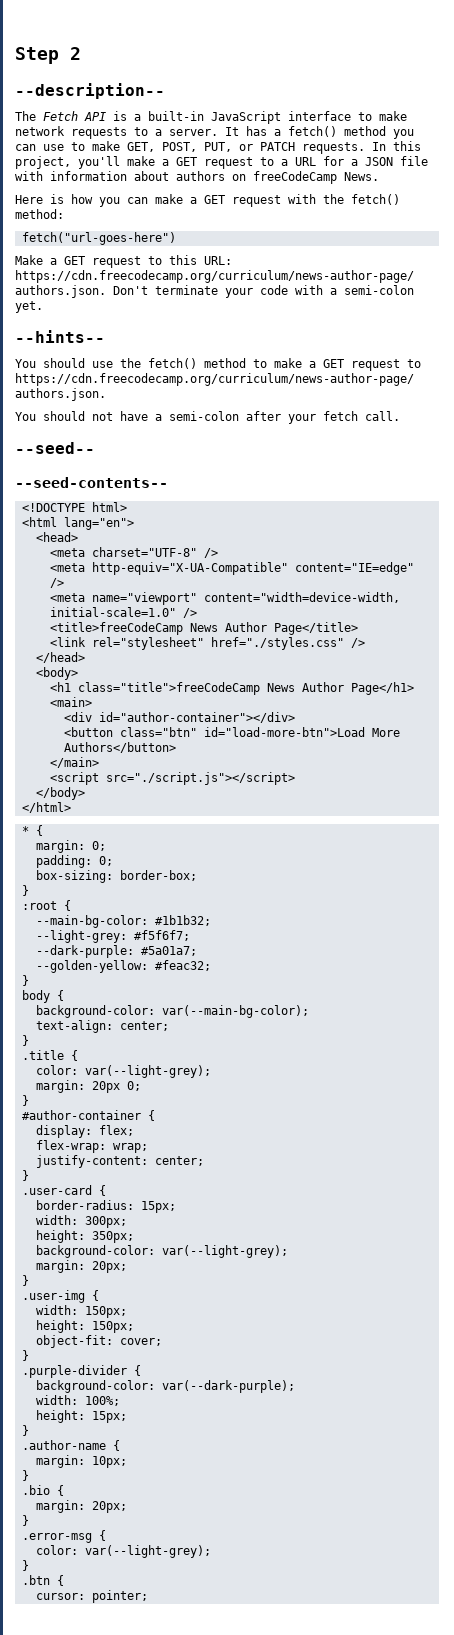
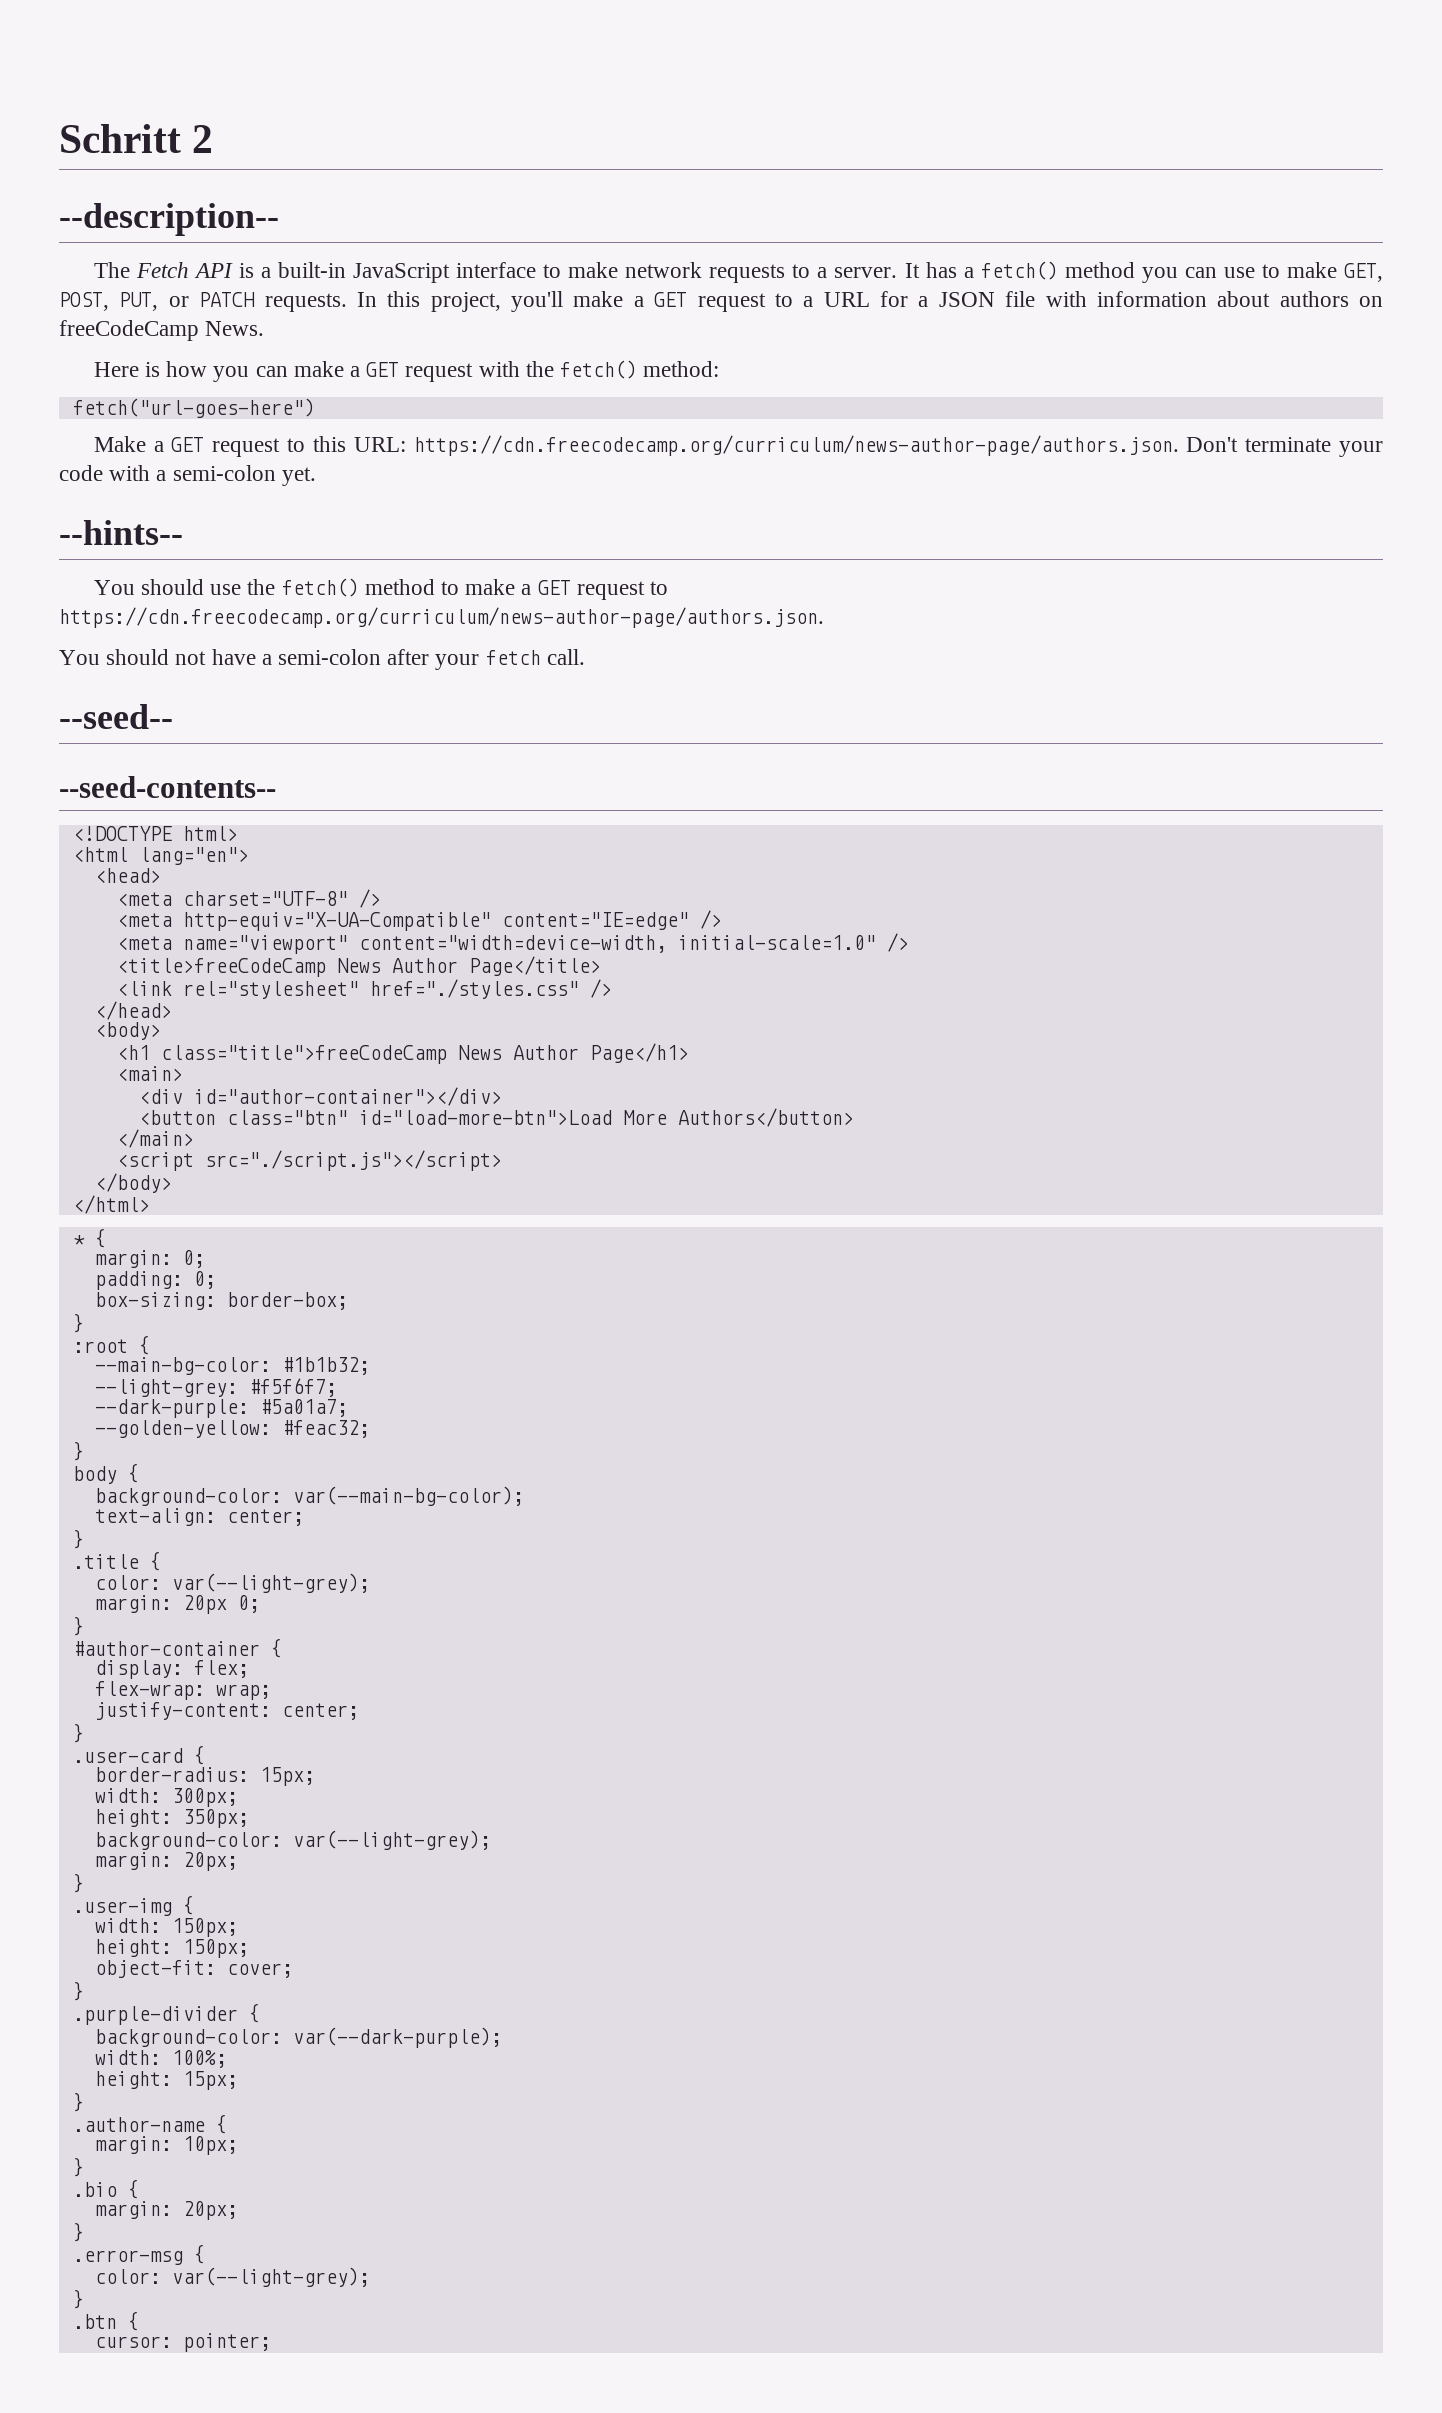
[15,47,59,64] Step -> [59,124,181,153] Schritt

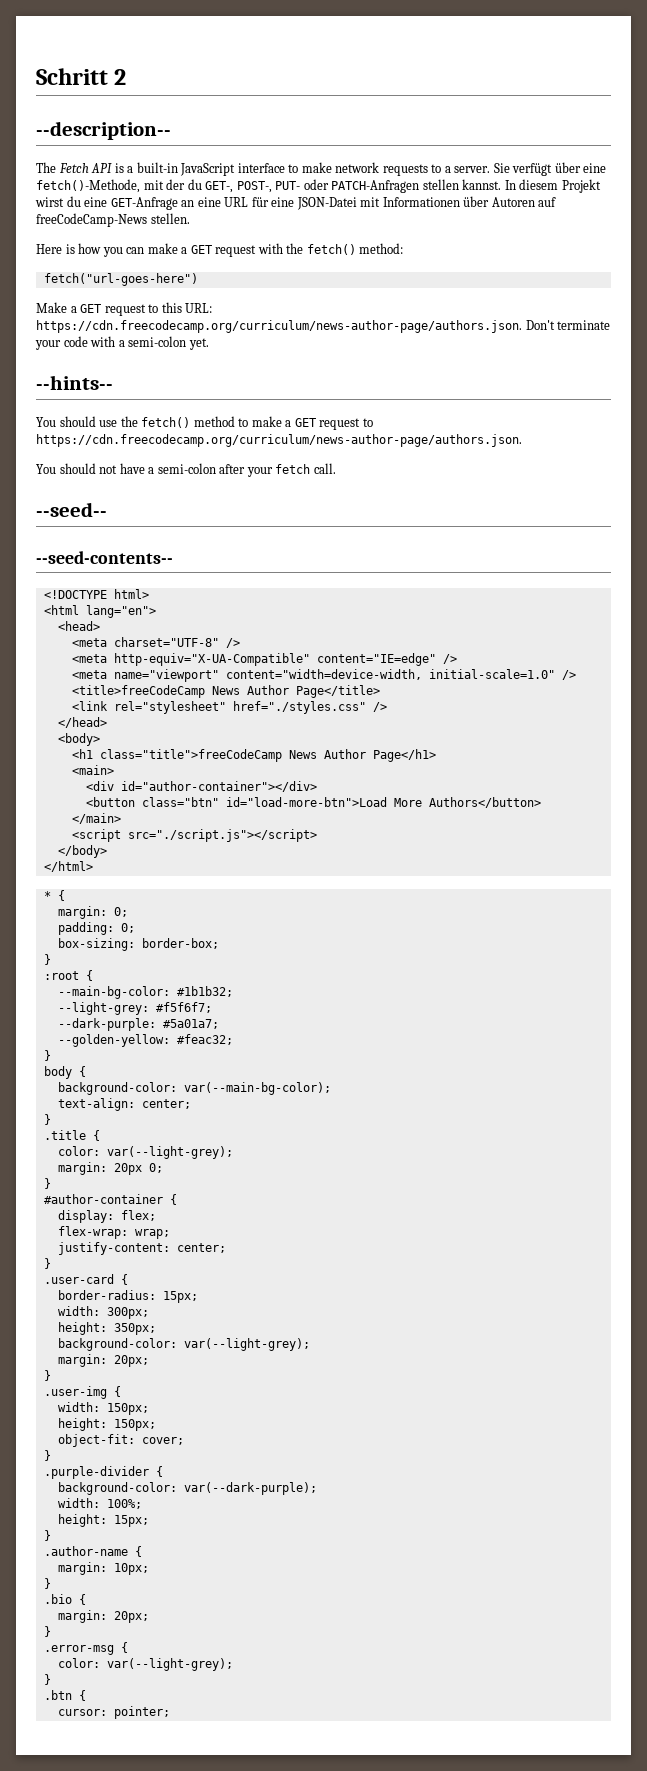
[904,261,1384,283] [59,291,1383,312] [59,320,265,341] It has a fetch() method you can use to make GET, POST, PUT, or PATCH requests. In this project, you'll make a GET request to a URL for a JSON file with information about authors on freeCodeCamp News. -> [493,162,607,176] [36,179,601,193] [35,196,557,210] [36,213,190,227] Sie verfügt über eine fetch()-Methode, mit der du GET-, POST-, PUT- oder PATCH-Anfragen stellen kannst. In diesem Projekt wirst du eine GET-Anfrage an eine URL für eine JSON-Datei mit Informationen über Autoren auf freeCodeCamp-News stellen.

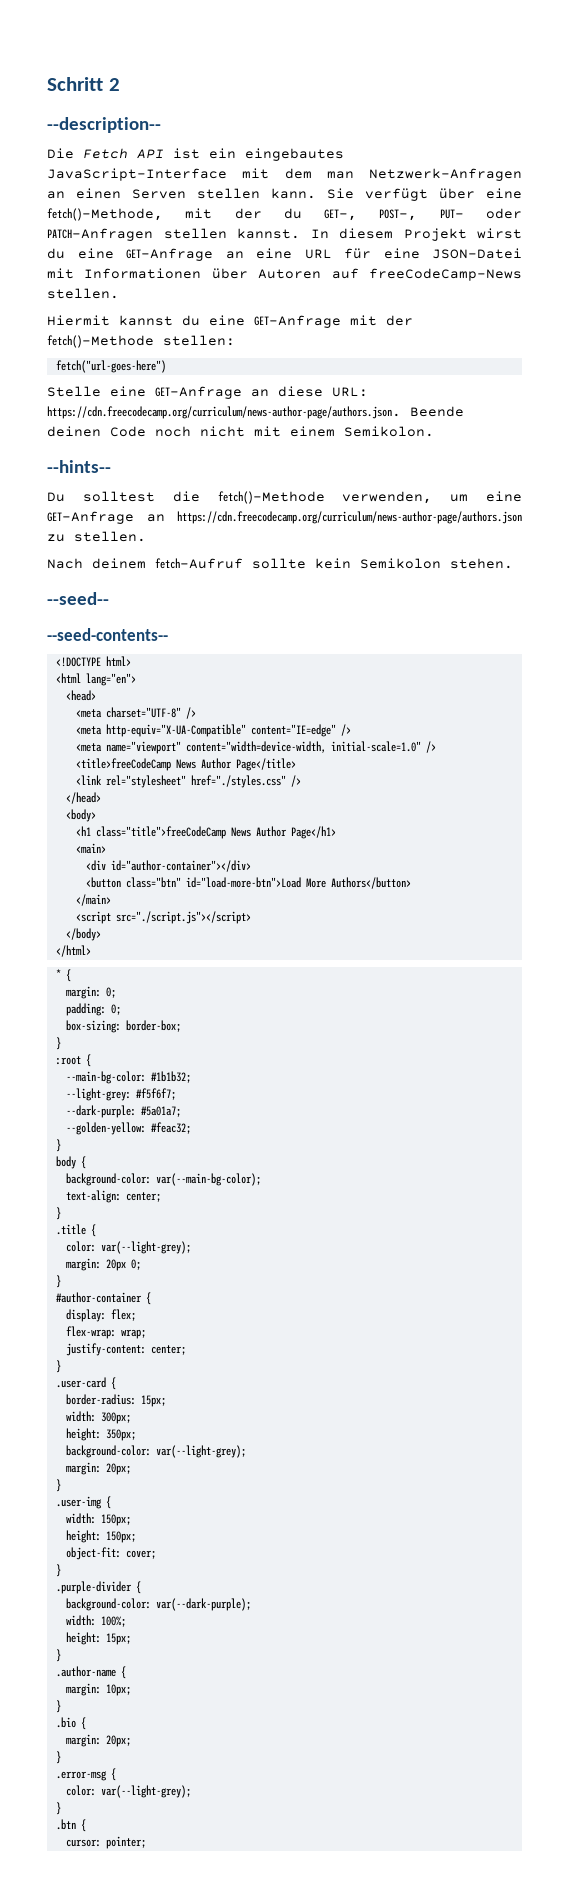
[36,162,56,173] The -> [47,148,74,159] Die
[114,162,491,176] is a built-in JavaScript interface to make network requests to a server. -> [173,148,344,161] [47,168,522,181] [47,188,316,199] ist ein eingebautes JavaScript-Interface mit dem man Netzwerk-Anfragen an einen Serven stellen kann.
[36,243,404,257] [43,273,198,286] [36,302,213,316] [36,320,611,333] [35,336,209,350] [36,375,113,390] [36,416,373,430] [36,434,522,447] [36,463,336,477] Here is how you can make a GET request with the fetch() method: // fetch("url-goes-here") // Make a GET request to this URL: https://cdn.freecodecamp.org/curriculum/news-author-page/authors.json. Don't terminate your code with a semi-colon yet. // --hints-- // You should use the fetch() method to make a GET request to https://cdn.freecodecamp.org/curriculum/news-author-page/authors.json. // You should not have a semi-colon after your fetch call. -> [47,315,413,328] [47,335,235,348] [55,360,166,373] [47,386,368,399] [47,406,464,419] [47,426,434,437] [47,460,111,473] [47,491,522,504] [47,511,522,524] [47,531,146,542] [47,558,513,569] Hiermit kannst du eine GET-Anfrage mit der fetch()-Methode stellen: // fetch("url-goes-here") // Stelle eine GET-Anfrage an diese URL: https://cdn.freecodecamp.org/curriculum/news-author-page/authors.json. Beende deinen Code noch nicht mit einem Semikolon. // --hints-- // Du solltest die fetch()-Methode verwenden, um eine GET-Anfrage an https://cdn.freecodecamp.org/curriculum/news-author-page/authors.json zu stellen. // Nach deinem fetch-Aufruf sollte kein Semikolon stehen.

